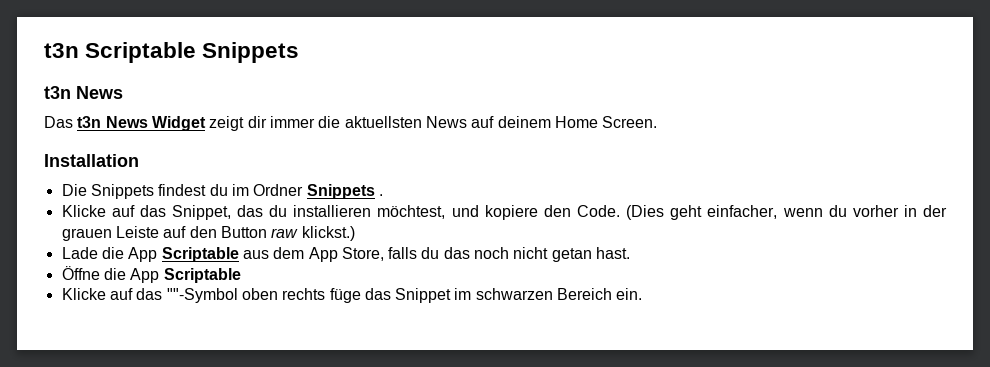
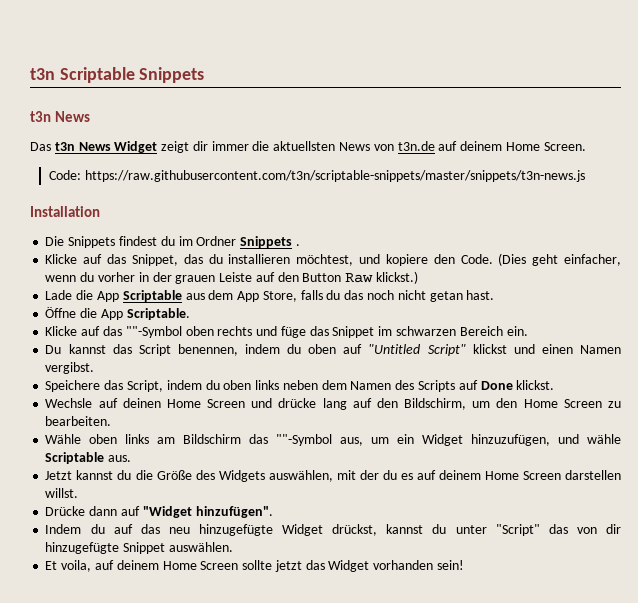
(467, 122) none -> [373,141,435,151] von t3n.de
(658, 122) none -> [48,170,585,182] // Code: https://raw.githubusercontent.com/t3n/scriptable-snippets/master/snippets/t3n-news.js
[271,228,299,238] raw -> [345,273,374,283] Raw
[163,268,241,283] Scriptable -> [126,308,190,320] Scriptable.
(326, 294) none -> [256,326,278,336] und
(643, 294) none -> [45,344,621,356] [45,362,95,374] [45,380,555,392] [45,398,621,410] [45,416,112,426] [45,434,621,446] [45,452,132,464] [45,470,622,482] [45,488,79,498] [45,506,273,518] [45,524,621,536] [45,542,233,554] [45,560,464,572] // Du kannst das Script benennen, indem du oben auf "Untitled Script" klickst und einen Namen vergibst. // Speichere das Script, indem du oben links neben dem Namen des Scripts auf Done klickst. // Wechsle auf deinen Home Screen und drücke lang auf den Bildschirm, um den Home Screen zu bearbeiten. // Wähle oben links am Bildschirm das ""-Symbol aus, um ein Widget hinzuzufügen, und wähle Scriptable aus. // Jetzt kannst du die Größe des Widgets auswählen, mit der du es auf deinem Home Screen darstellen willst. // Drücke dann auf "Widget hinzufügen". // Indem du auf das neu hinzugefügte Widget drückst, kannst du unter "Script" das von dir hinzugefügte Snippet auswählen. // Et voila, auf deinem Home Screen sollte jetzt das Widget vorhanden sein!

